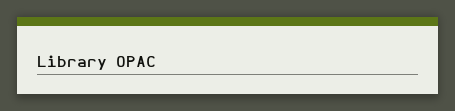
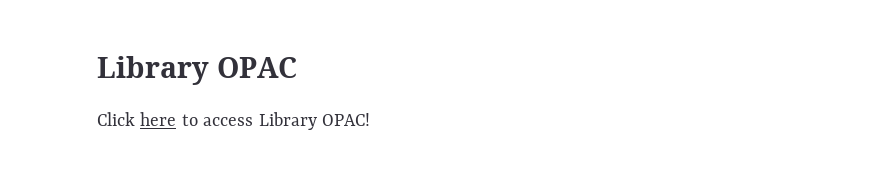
(156, 61) none -> [97,112,370,130] // Click here to access Library OPAC!

